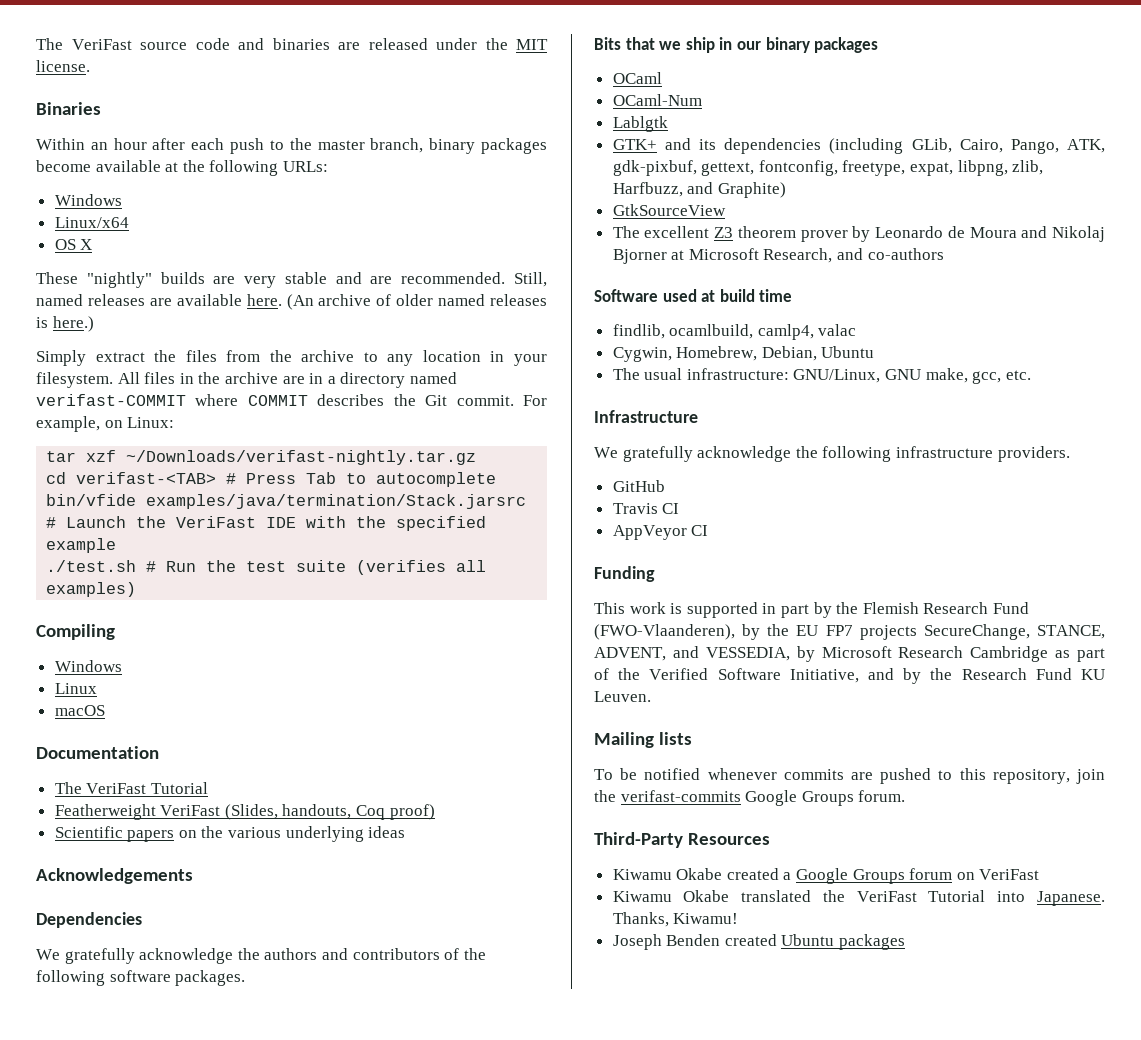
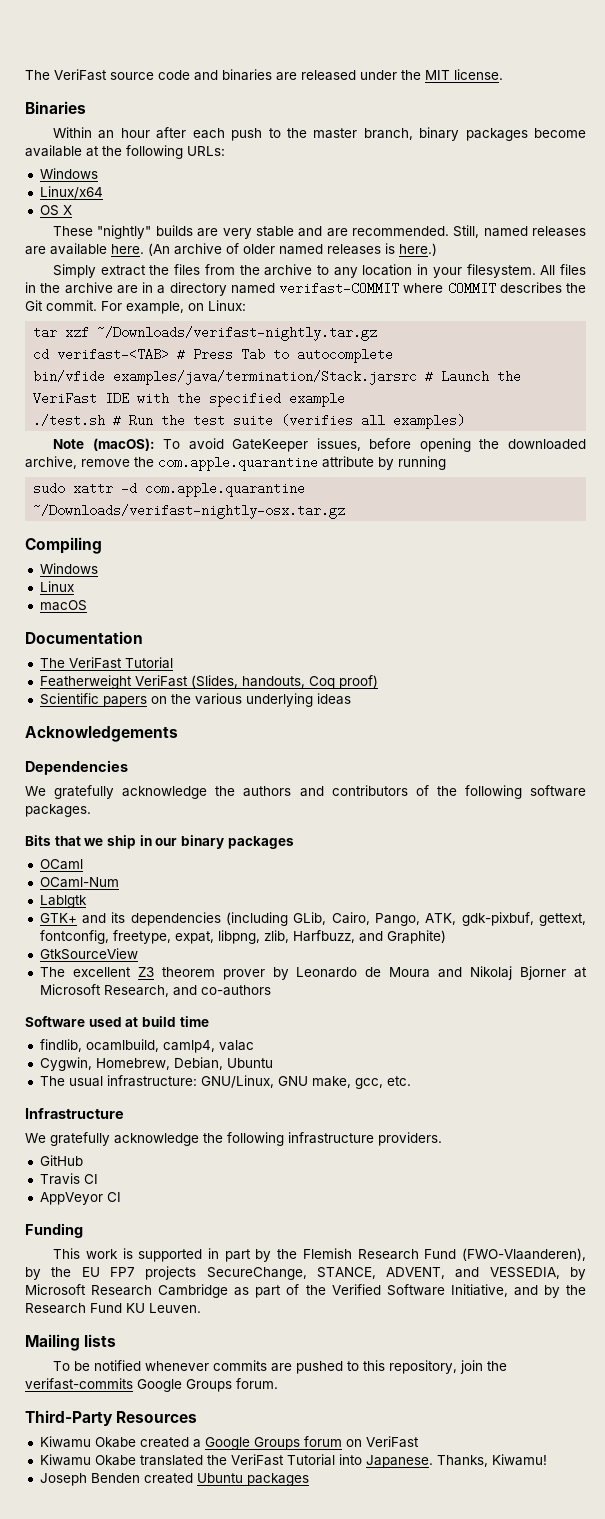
(137, 589) none -> [53,438,586,452] [25,456,446,471] [33,482,306,497] [33,504,346,519] // Note (macOS): To avoid GateKeeper issues, before opening the downloaded archive, remove the com.apple.quarantine attribute by running // sudo xattr -d com.apple.quarantine ~/Downloads/verifast-nightly-osx.tar.gz

